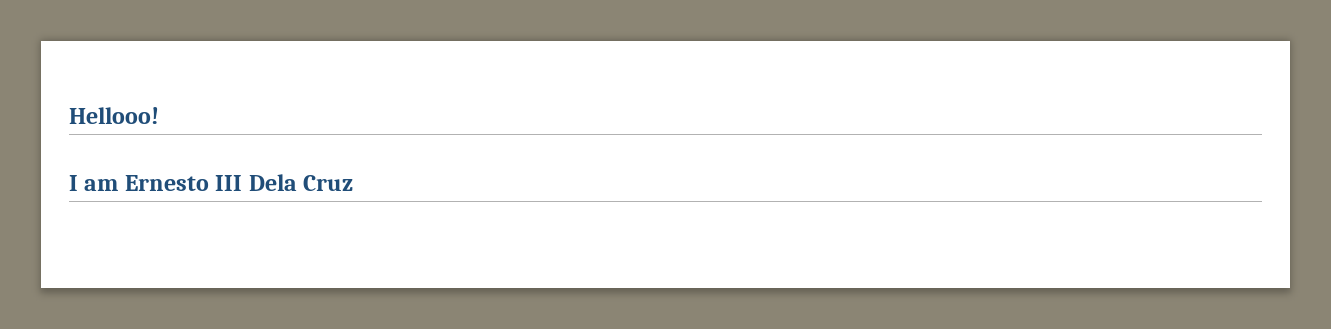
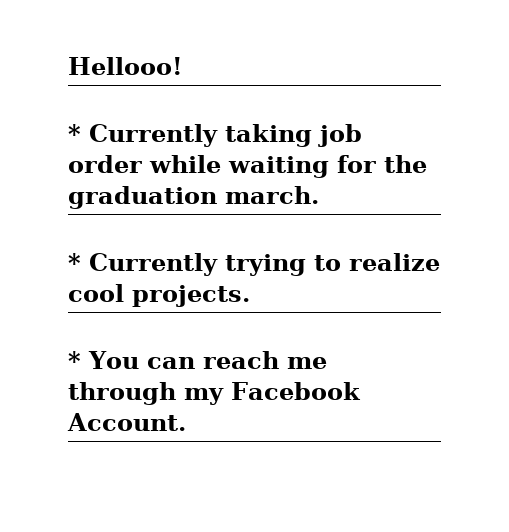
[69,174,354,191] I am Ernesto III Dela Cruz -> [68,124,362,147] [68,155,427,178] [68,186,319,209] [68,253,440,276] [68,284,250,307] [68,351,327,369] [68,382,361,405] [67,413,186,431] * Currently taking job order while waiting for the graduation march. // * Currently trying to realize cool projects. // * You can reach me through my Facebook Account.

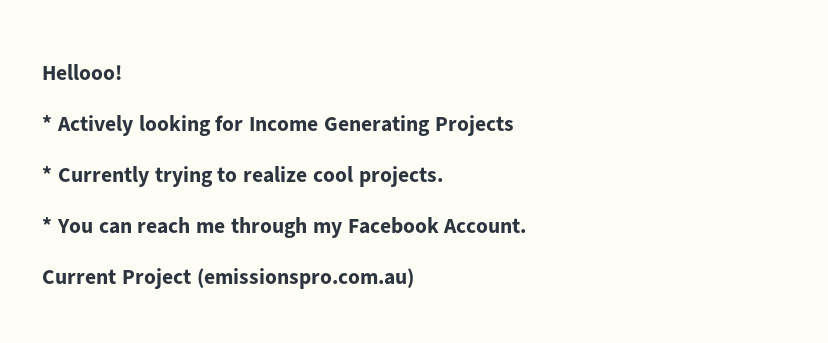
[89,124,362,147] [68,155,427,178] [68,186,319,209] Currently taking job order while waiting for the graduation march. -> [56,115,514,136] Actively looking for Income Generating Projects
(186, 422) none -> [42,268,414,289] // Current Project (emissionspro.com.au)

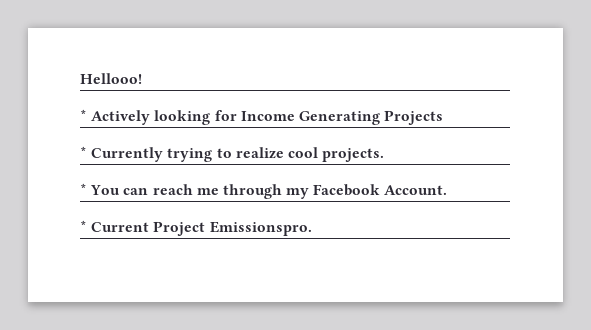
(527, 225) none -> [80,220,87,232] *
[196,268,414,289] (emissionspro.com.au) -> [209,221,312,236] Emissionspro.

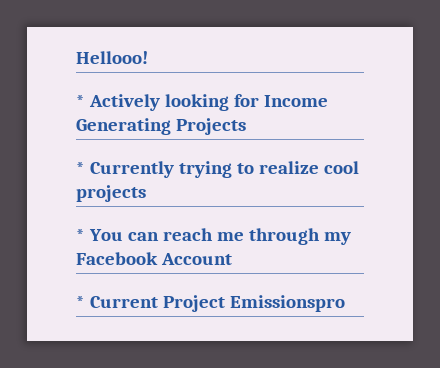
[322,148,385,162] projects. -> [76,185,146,202] projects
[384,185,448,195] Account. -> [160,253,232,265] Account
[209,221,312,236] Emissionspro. -> [229,295,345,312] Emissionspro

